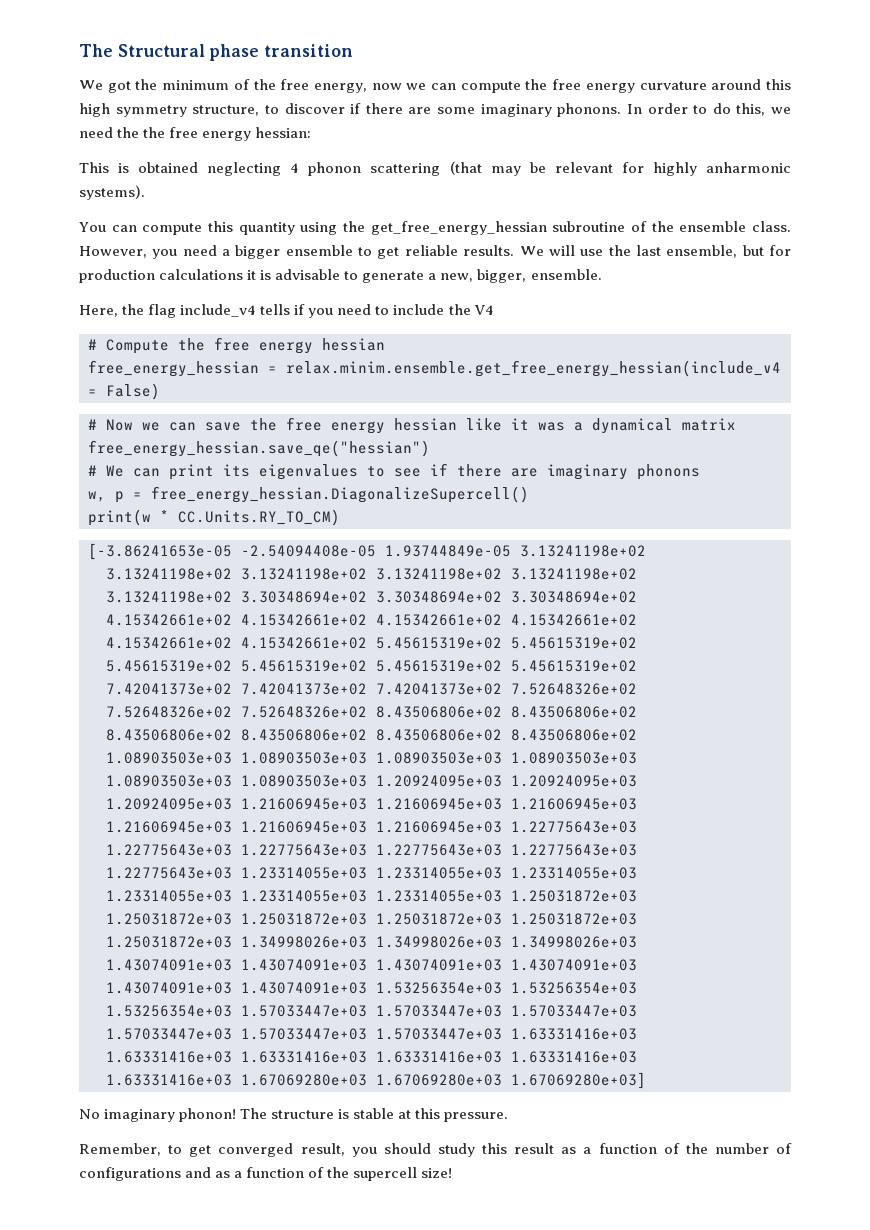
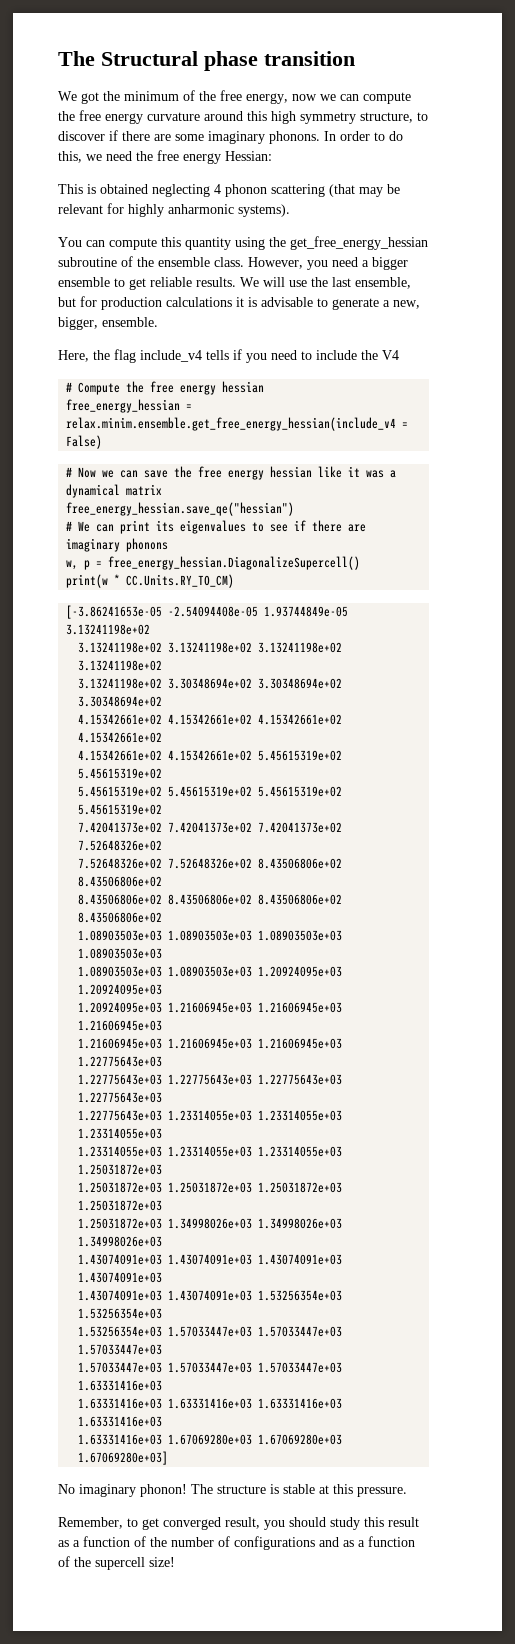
[143,127,312,141] the free energy hessian: -> [157,150,272,164] free energy Hessian:

